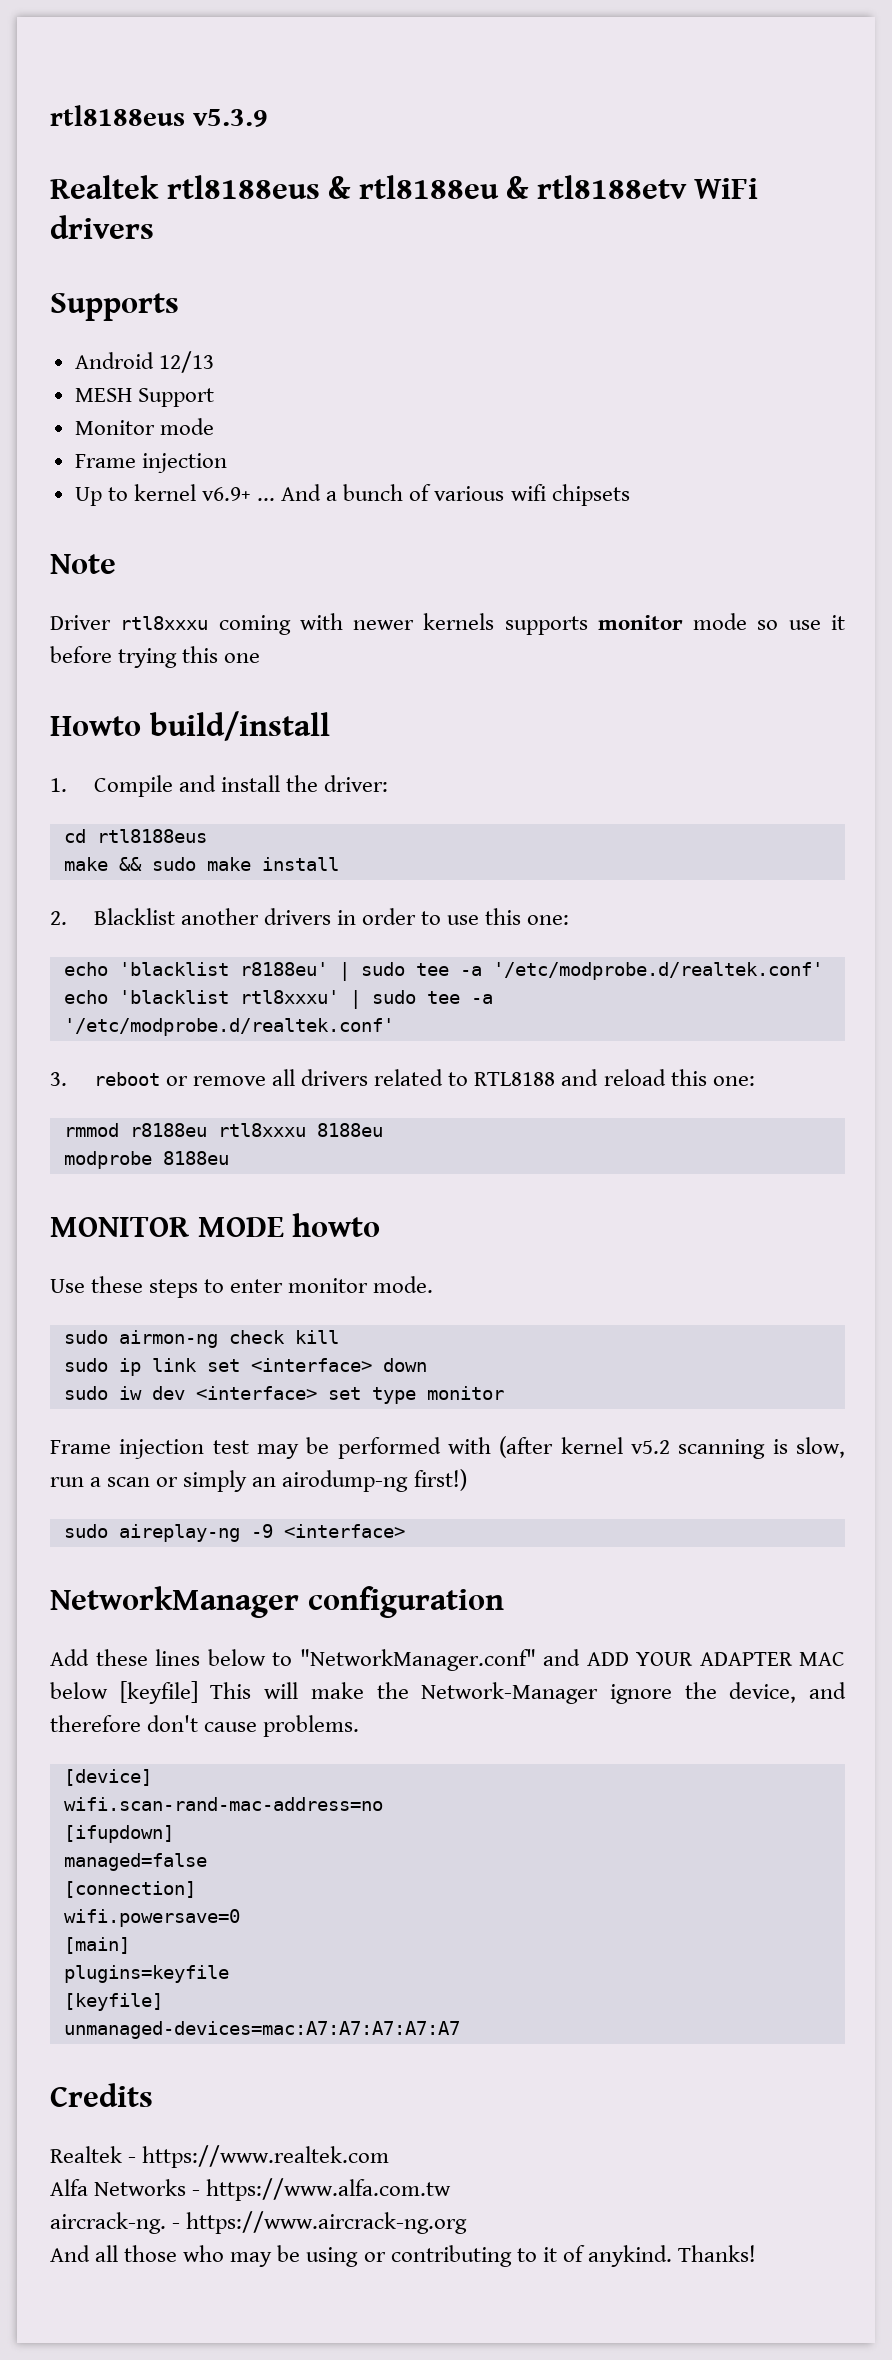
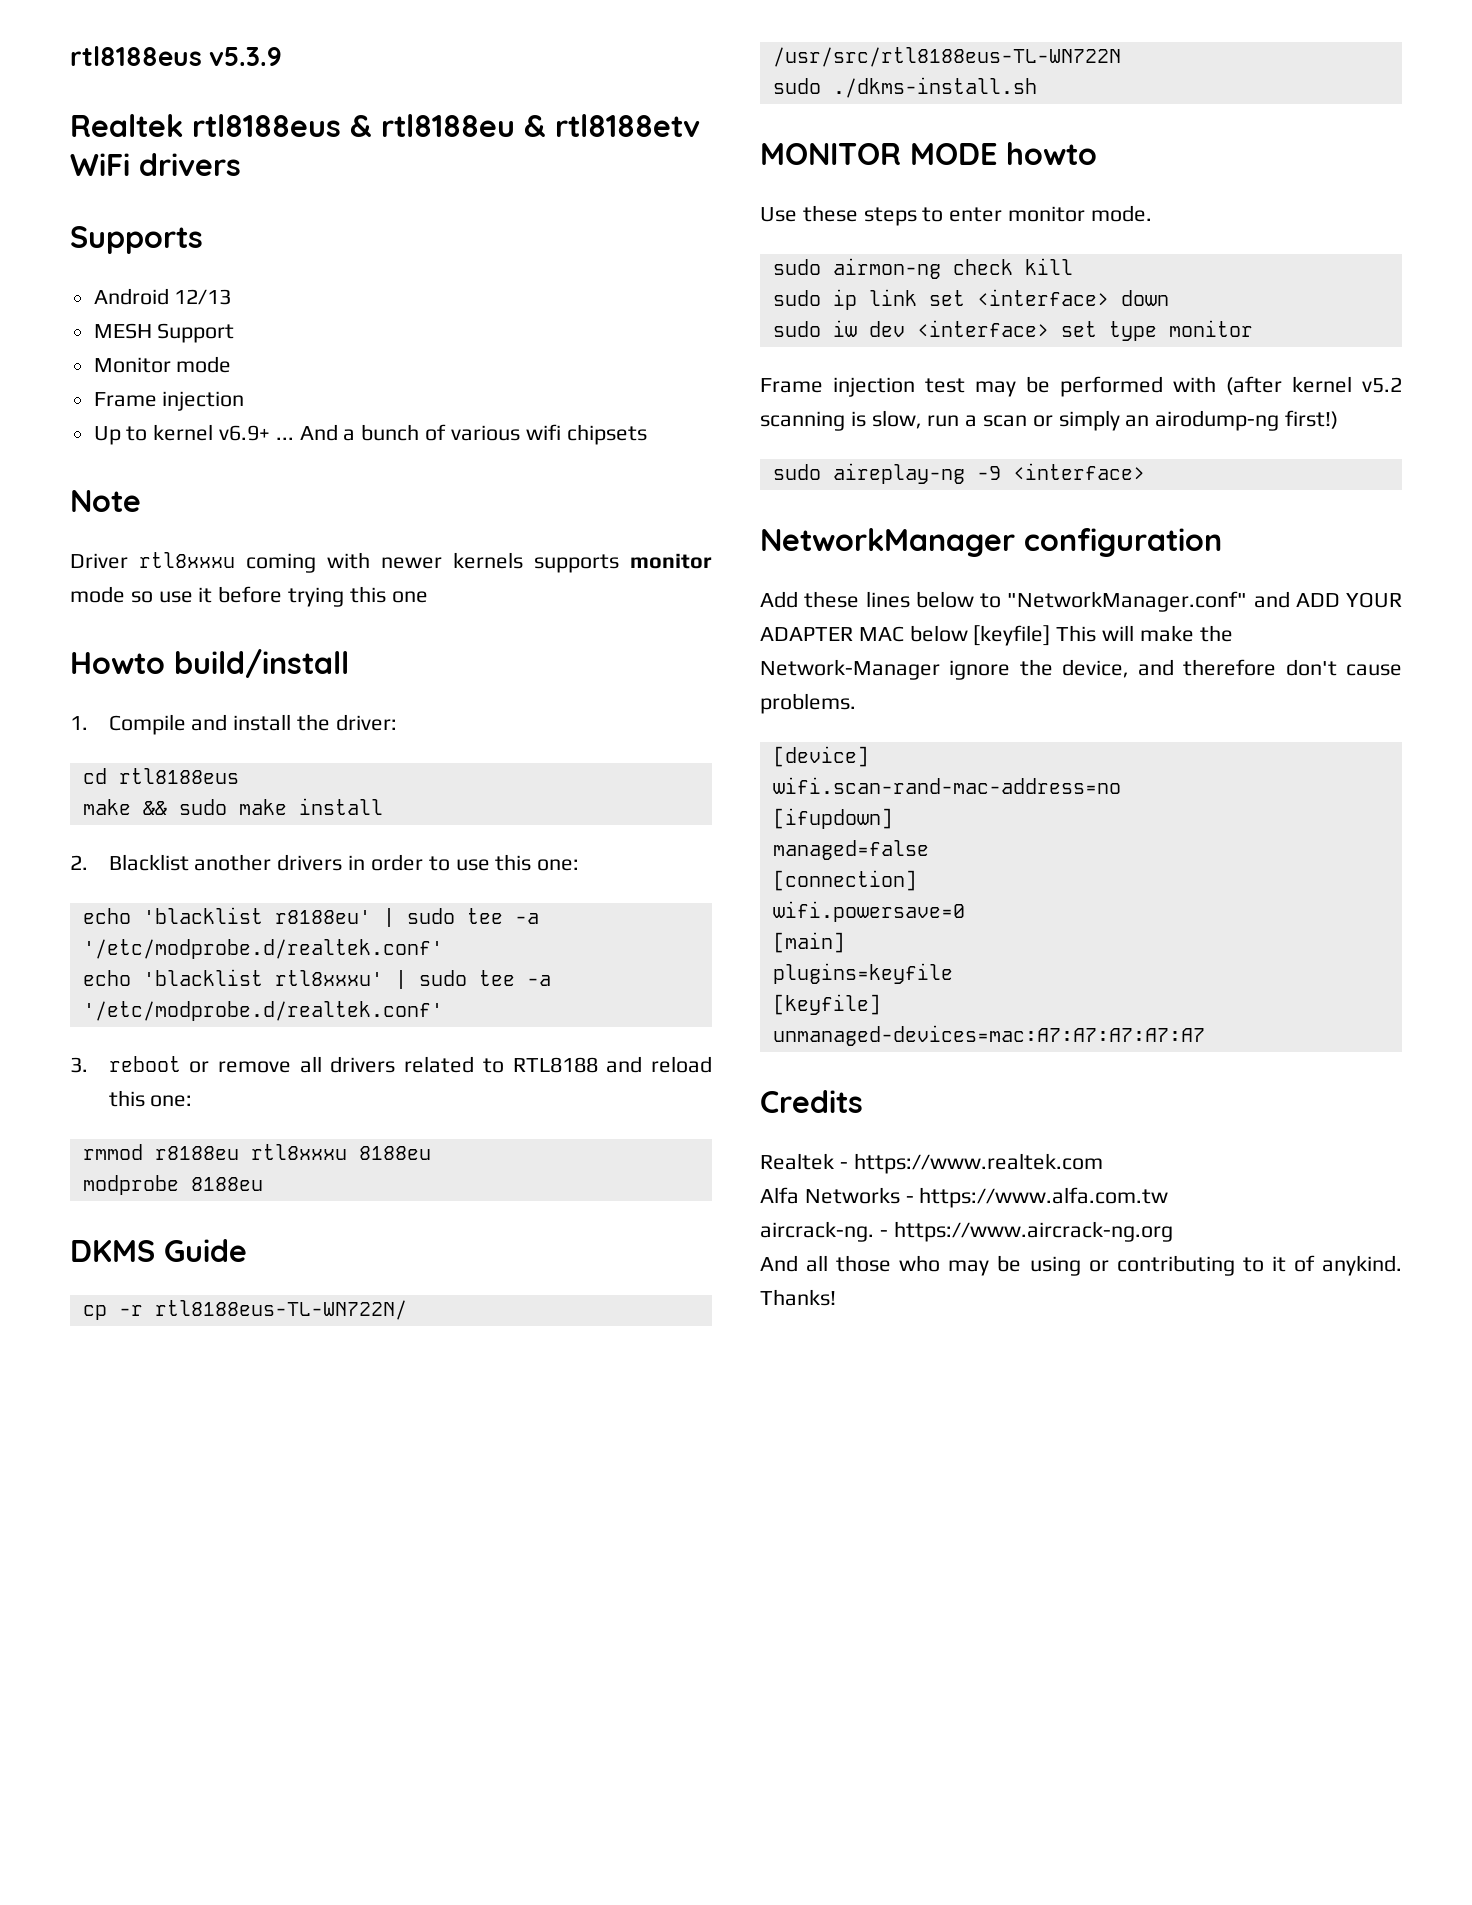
(229, 1158) none -> [70,1239,247,1262] [82,1300,407,1320] [772,47,1121,67] [772,77,1037,98] // DKMS Guide // cp -r rtl8188eus-TL-WN722N/ /usr/src/rtl8188eus-TL-WN722N // sudo ./dkms-install.sh

